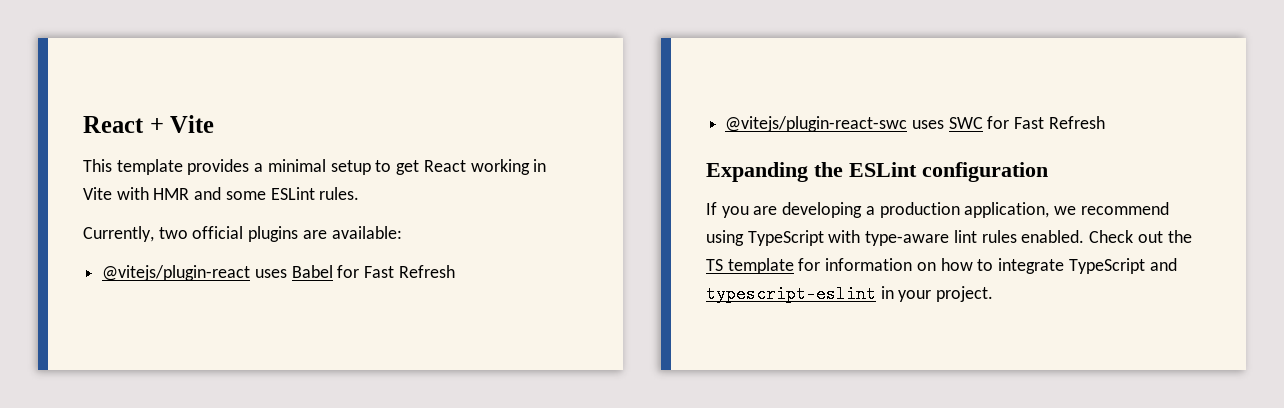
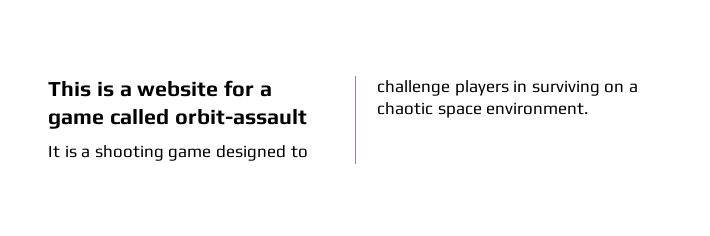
[83,115,215,133] [83,159,547,175] [83,187,360,200] [83,226,402,242] [102,265,455,281] [725,116,1105,132] [706,162,1048,182] [706,202,1169,218] [706,230,1192,246] [706,258,1177,274] [706,285,994,303] React + Vite // This template provides a minimal setup to get React working in Vite with HMR and some ESLint rules. // Currently, two official plugins are available: // @vitejs/plugin-react uses Babel for Fast Refresh // @vitejs/plugin-react-swc uses SWC for Fast Refresh // Expanding the ESLint configuration // If you are developing a production application, we recommend using TypeScript with type-aware lint rules enabled. Check out the TS template for information on how to integrate TypeScript and typescript-eslint in your project. -> [48,80,273,97] [48,108,307,129] [48,145,308,161] [377,80,638,96] [377,102,589,118] This is a website for a game called orbit-assault // It is a shooting game designed to challenge players in surviving on a chaotic space environment.

